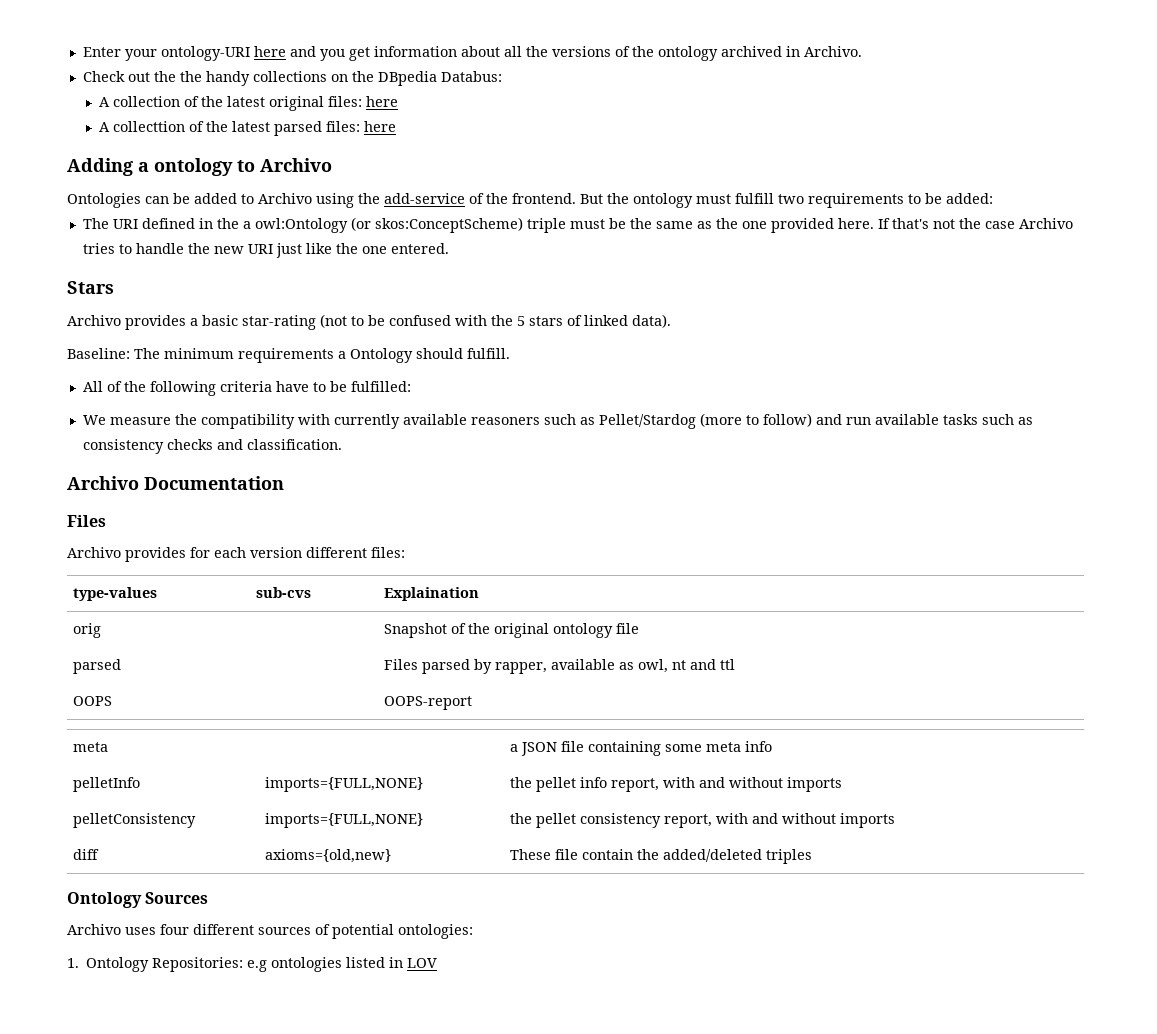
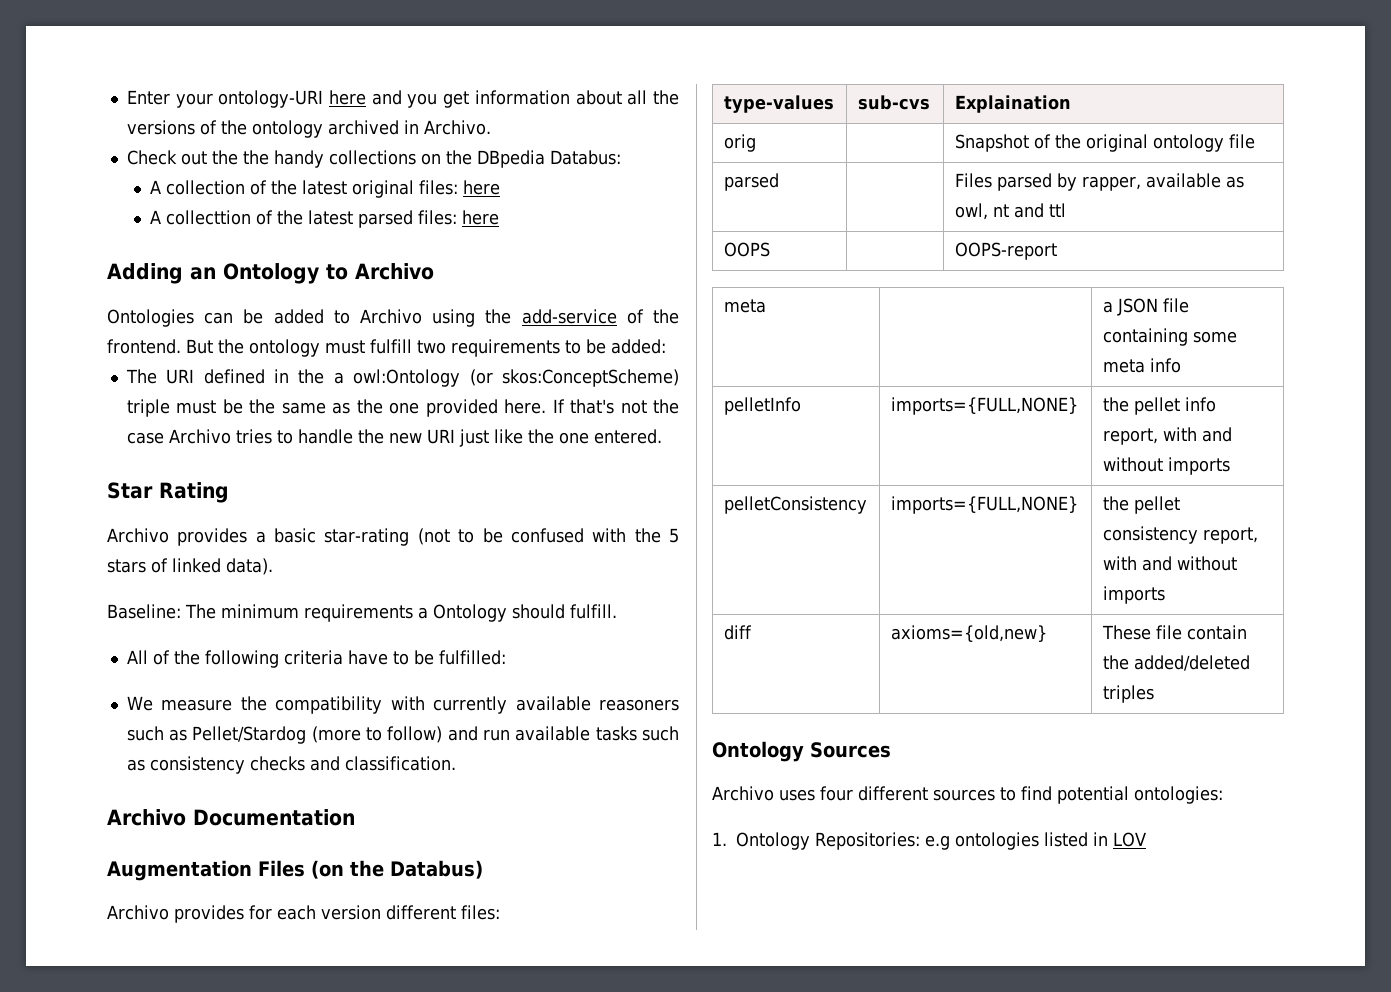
[138,158,233,176] a ontology -> [190,263,319,284] an Ontology
[67,281,114,294] Stars -> [107,482,229,503] Star Rating
[67,515,106,527] Files -> [107,860,483,881] Augmentation Files (on the Databus)
[315,924,330,935] of -> [1000,786,1052,801] to find

